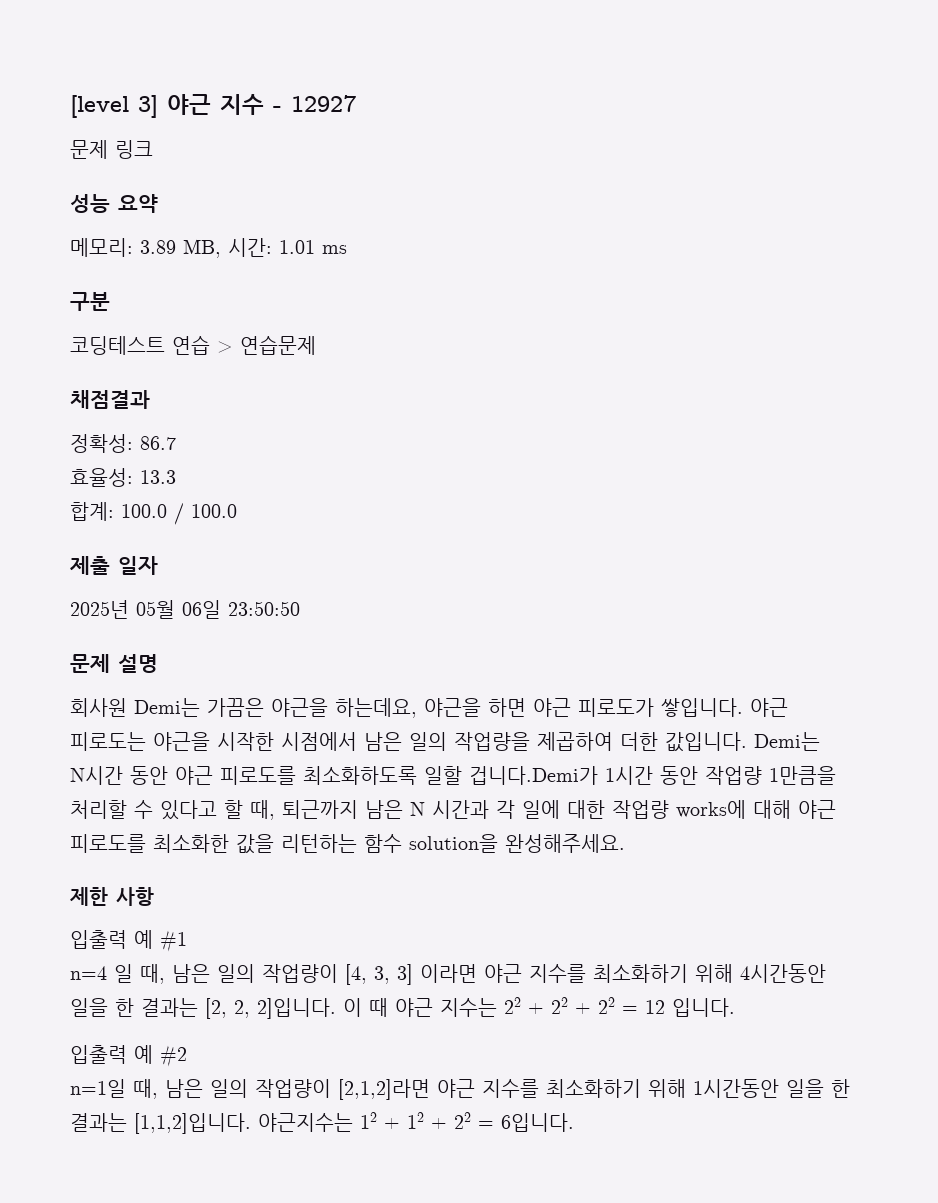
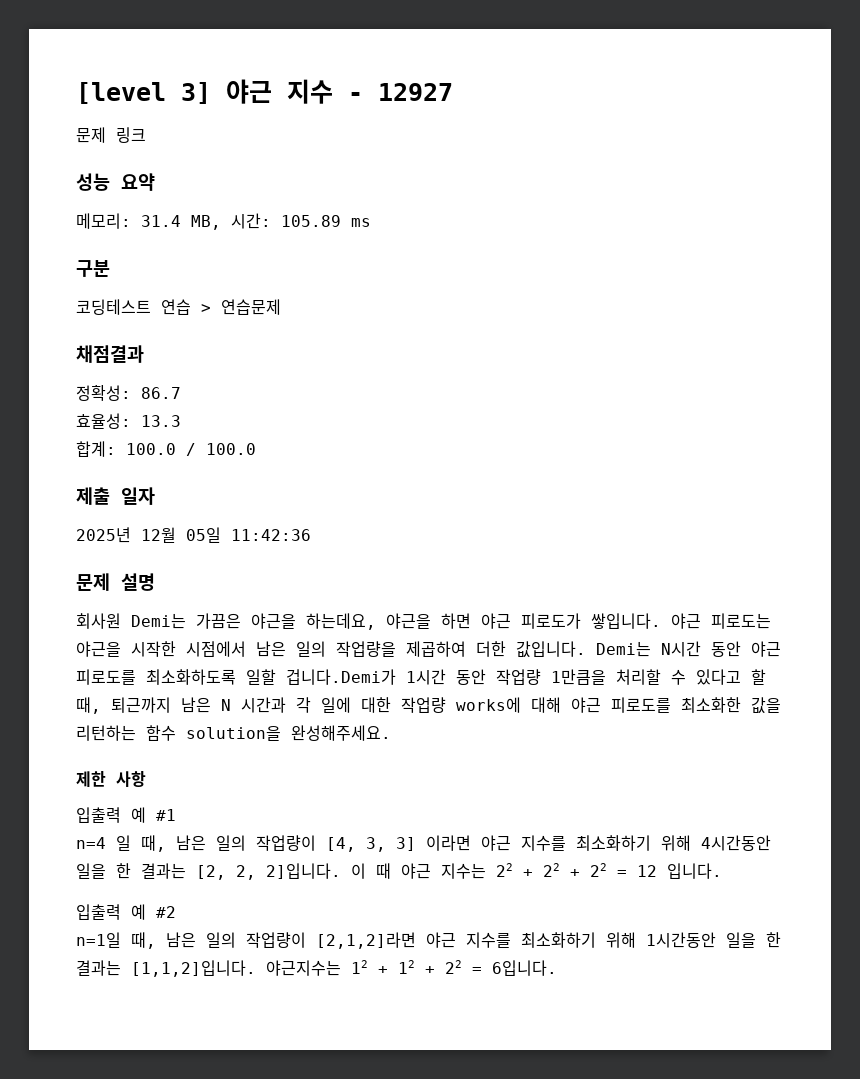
[140,240,176,254] 3.89 -> [141,215,181,227] 31.4
[279,240,315,254] 1.01 -> [281,215,341,227] 105.89
[136,600,300,619] 05월 06일 23:50:50 -> [141,527,311,543] 12월 05일 11:42:36

